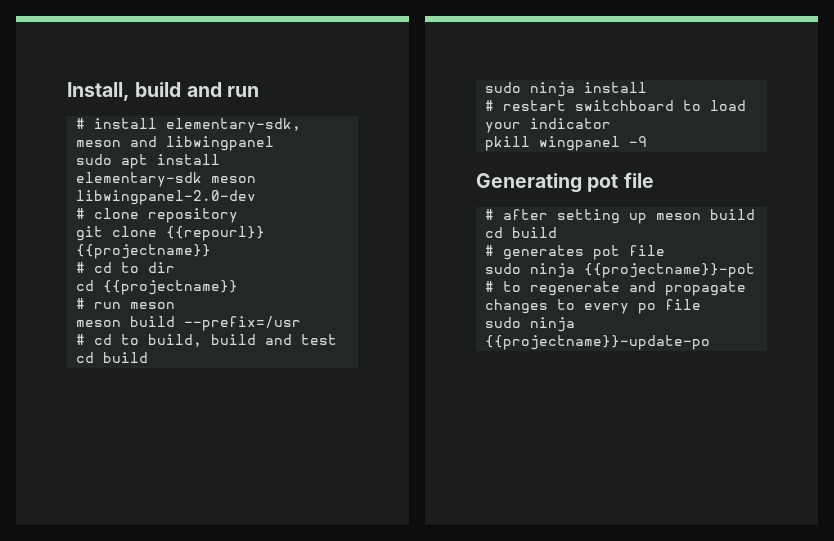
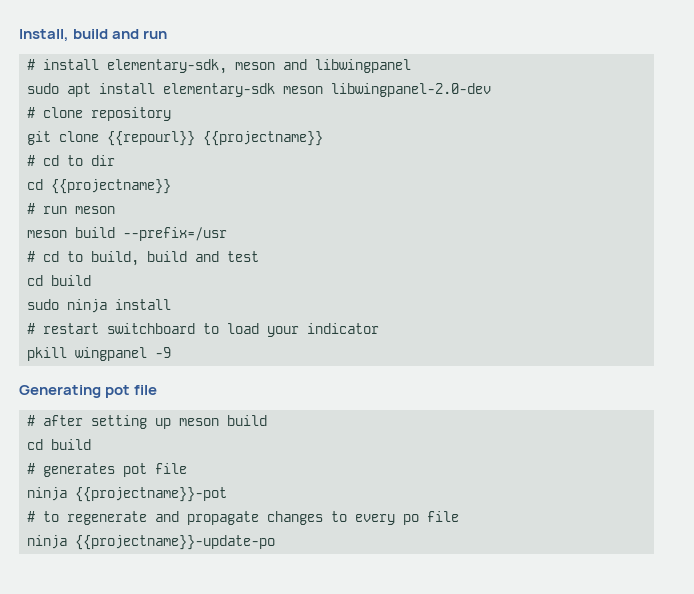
[484,263,521,274] sudo -> (188, 468) none
[484,317,521,328] sudo -> (460, 516) none

